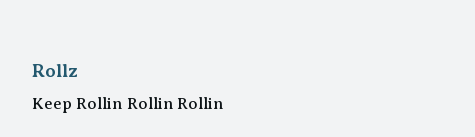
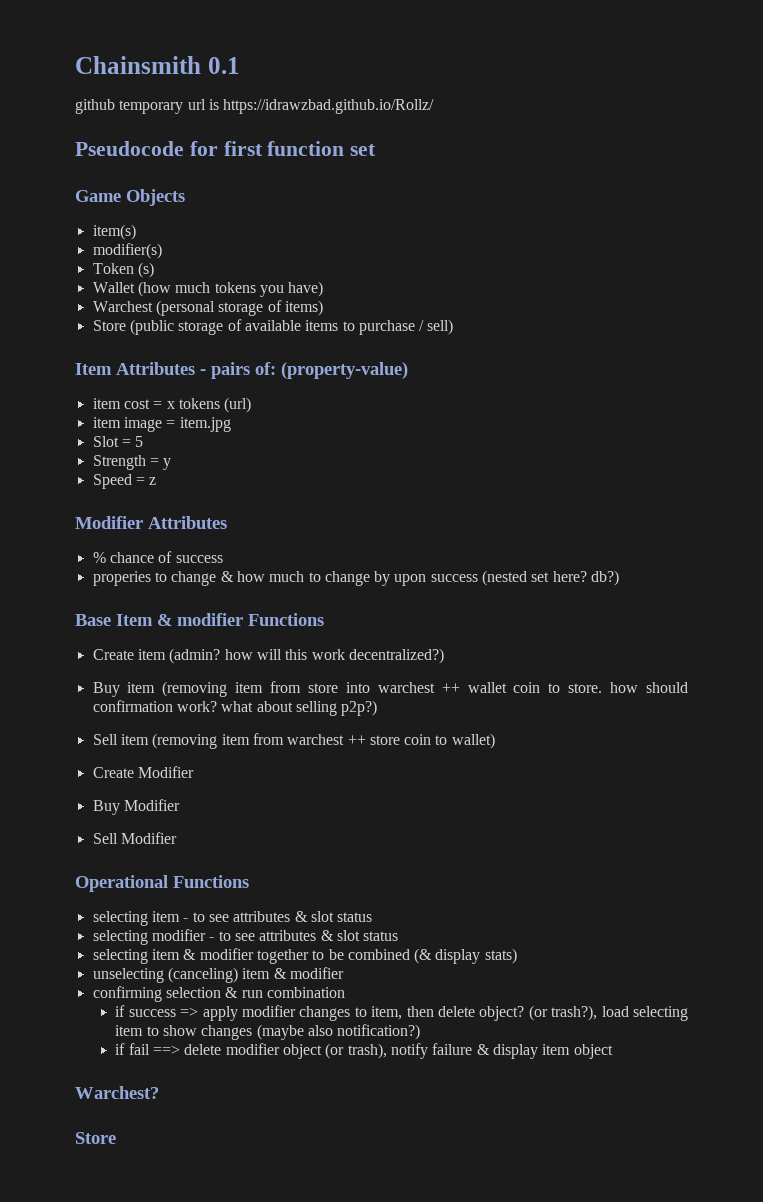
[32,64,78,77] [32,97,224,113] Rollz // Keep Rollin Rollin Rollin -> [75,56,240,74] [75,99,435,114] [75,141,377,156] [75,189,185,206] [92,224,136,240] [92,243,162,259] [92,262,154,278] [92,281,324,297] [92,300,323,316] [92,319,454,335] [75,362,408,379] [92,397,252,413] [92,417,231,432] [92,436,144,447] [92,455,172,470] [92,474,157,489] [75,516,227,529] [92,551,223,563] [92,570,620,586] [75,613,324,626] [92,648,444,664] [92,681,688,697] [92,700,378,716] [92,733,495,749] [92,766,194,778] [92,799,180,815] [92,832,177,844] [75,875,249,892] [92,911,373,926] [92,929,399,945] [92,948,517,964] [92,967,344,983] [92,986,345,1002] [115,1005,688,1021] [115,1024,421,1040] [115,1043,613,1059] [75,1086,159,1099] [75,1132,116,1144] Chainsmith 0.1 // github temporary url is https://idrawzbad.github.io/Rollz/ // Pseudocode for first function set // Game Objects // item(s) // modifier(s) // Token (s) // Wallet (how much tokens you have) // Warchest (personal storage of items) // Store (public storage of available items to purchase / sell) // Item Attributes - pairs of: (property-value) // item cost = x tokens (url) // item image = item.jpg // Slot = 5 // Strength = y // Speed = z // Modifier Attributes // % chance of success // properies to change & how much to change by upon success (nested set here? db?) // Base Item & modifier Functions // Create item (admin? how will this work decentralized?) // Buy item (removing item from store into warchest ++ wallet coin to store. how should confirmation work? what about selling p2p?) // Sell item (removing item from warchest ++ store coin to wallet) // Create Modifier // Buy Modifier // Sell Modifier // Operational Functions // selecting item - to see attributes & slot status // selecting modifier - to see attributes & slot status // selecting item & modifier together to be combined (& display stats) // unselecting (canceling) item & modifier // confirming selection & run combination // if success => apply modifier changes to item, then delete object? (or trash?), load selecting item to show changes (maybe also notification?) // if fail ==> delete modifier object (or trash), notify failure & display item object // Warchest? // Store

